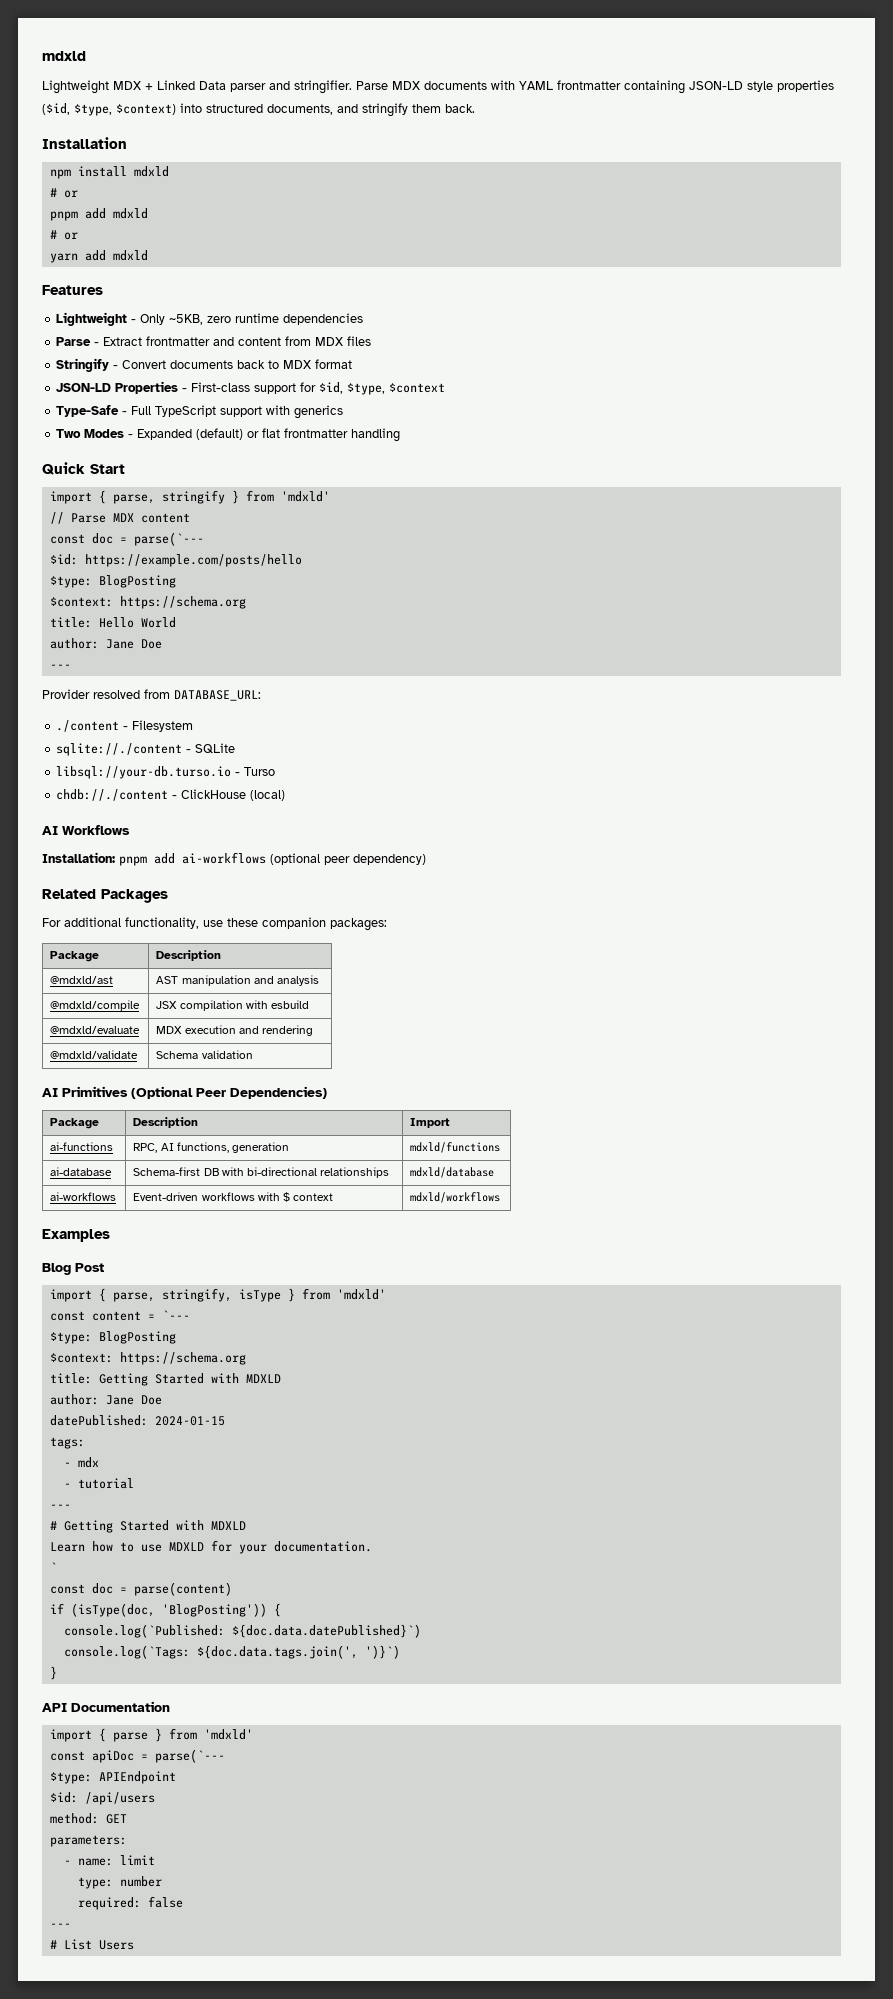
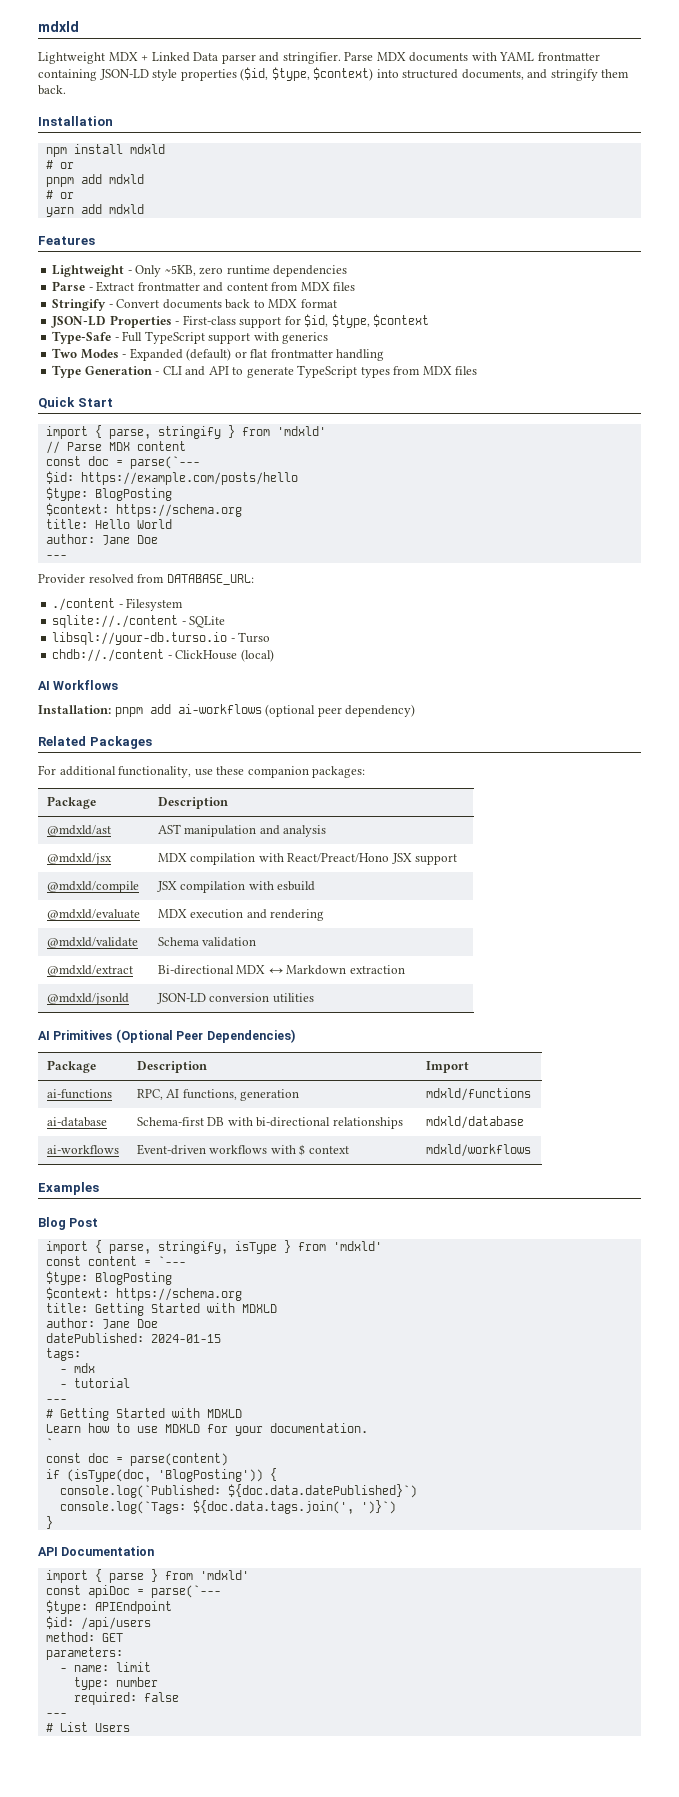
(401, 435) none -> [52,365,478,378] // Type Generation - CLI and API to generate TypeScript types from MDX files
(319, 980) none -> [46,853,112,865] [157,853,458,865] // @mdxld/jsx | MDX compilation with React/Preact/Hono JSX support
(253, 1054) none -> [46,965,133,976] [157,965,405,975] [46,993,129,1005] [156,993,314,1004] // @mdxld/extract | Bi-directional MDX ↔ Markdown extraction // @mdxld/jsonld | JSON-LD conversion utilities

